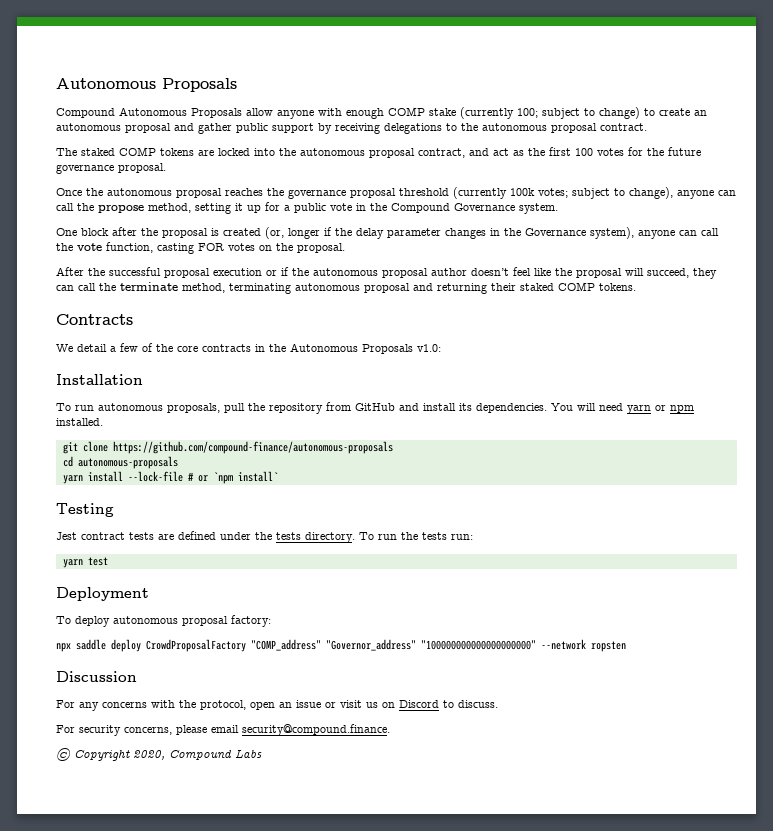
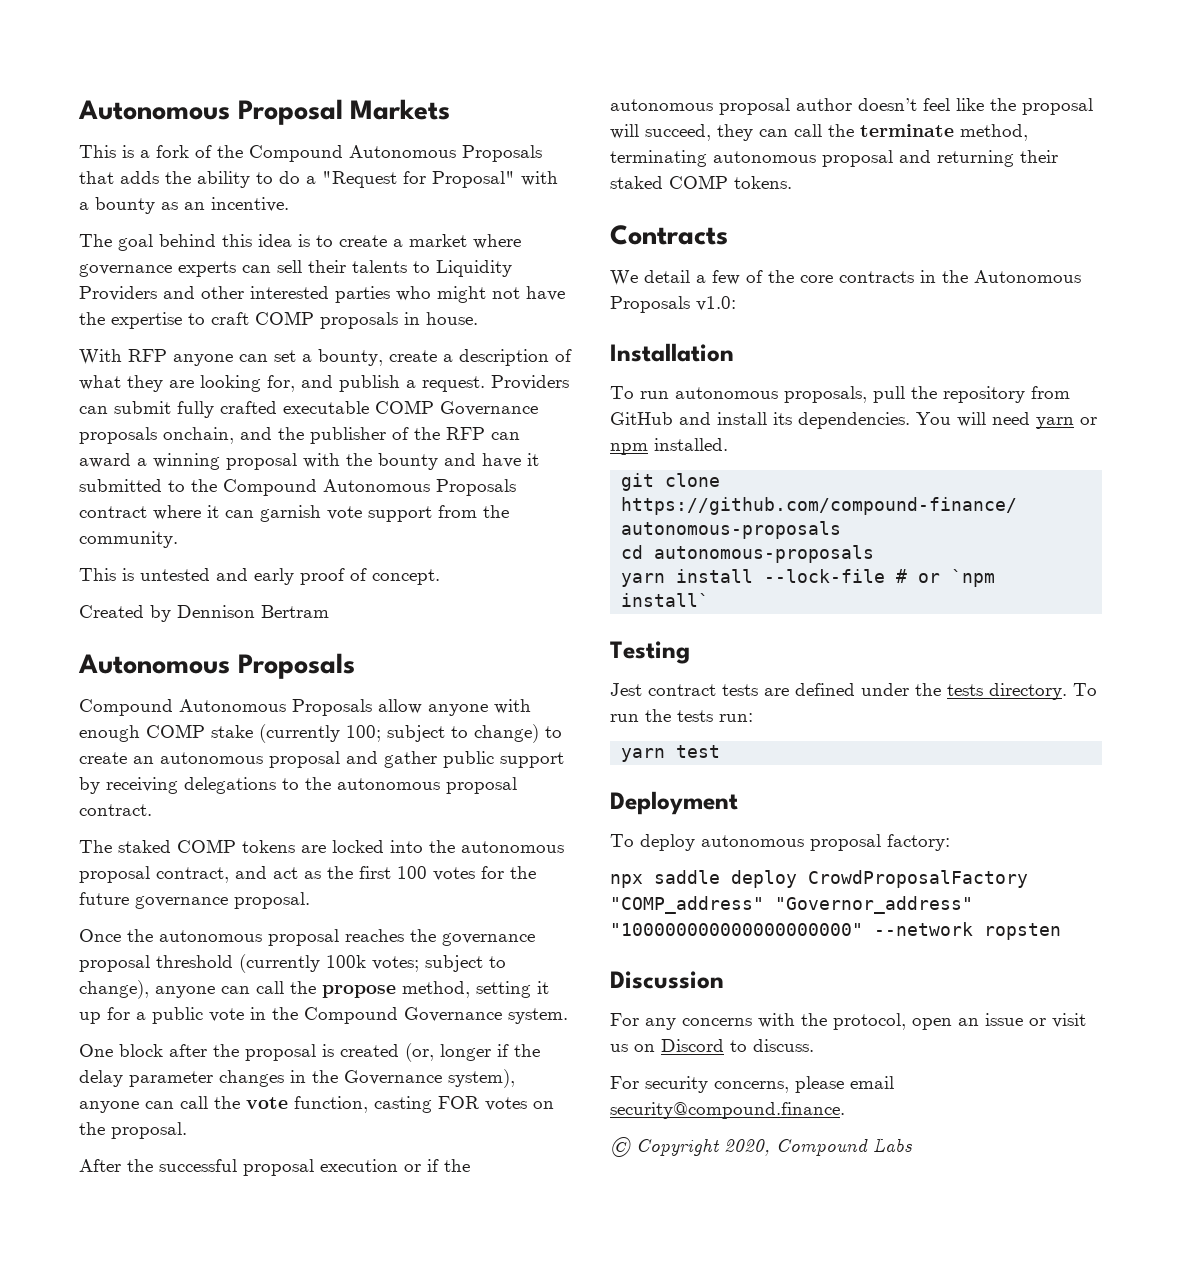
[56,78,156,89] Autonomous -> [78,99,451,125] [79,145,542,162] [79,171,558,188] [79,197,289,214] [79,234,521,251] [79,260,512,277] [79,286,565,303] [79,311,478,329] [79,349,572,366] [79,375,569,392] [79,400,538,418] [79,427,520,444] [79,453,539,470] [79,479,516,496] [79,505,509,522] [79,531,178,548] [79,568,440,585] [79,605,329,622] [78,654,230,674] Autonomous Proposal Markets // This is a fork of the Compound Autonomous Proposals that adds the ability to do a "Request for Proposal" with a bounty as an incentive. // The goal behind this idea is to create a market where governance experts can sell their talents to Liquidity Providers and other interested parties who might not have the expertise to craft COMP proposals in house. // With RFP anyone can set a bounty, create a description of what they are looking for, and publish a request. Providers can submit fully crafted executable COMP Governance proposals onchain, and the publisher of the RFP can award a winning proposal with the bounty and have it submitted to the Compound Autonomous Proposals contract where it can garnish vote support from the community. // This is untested and early proof of concept. // Created by Dennison Bertram // Autonomous

